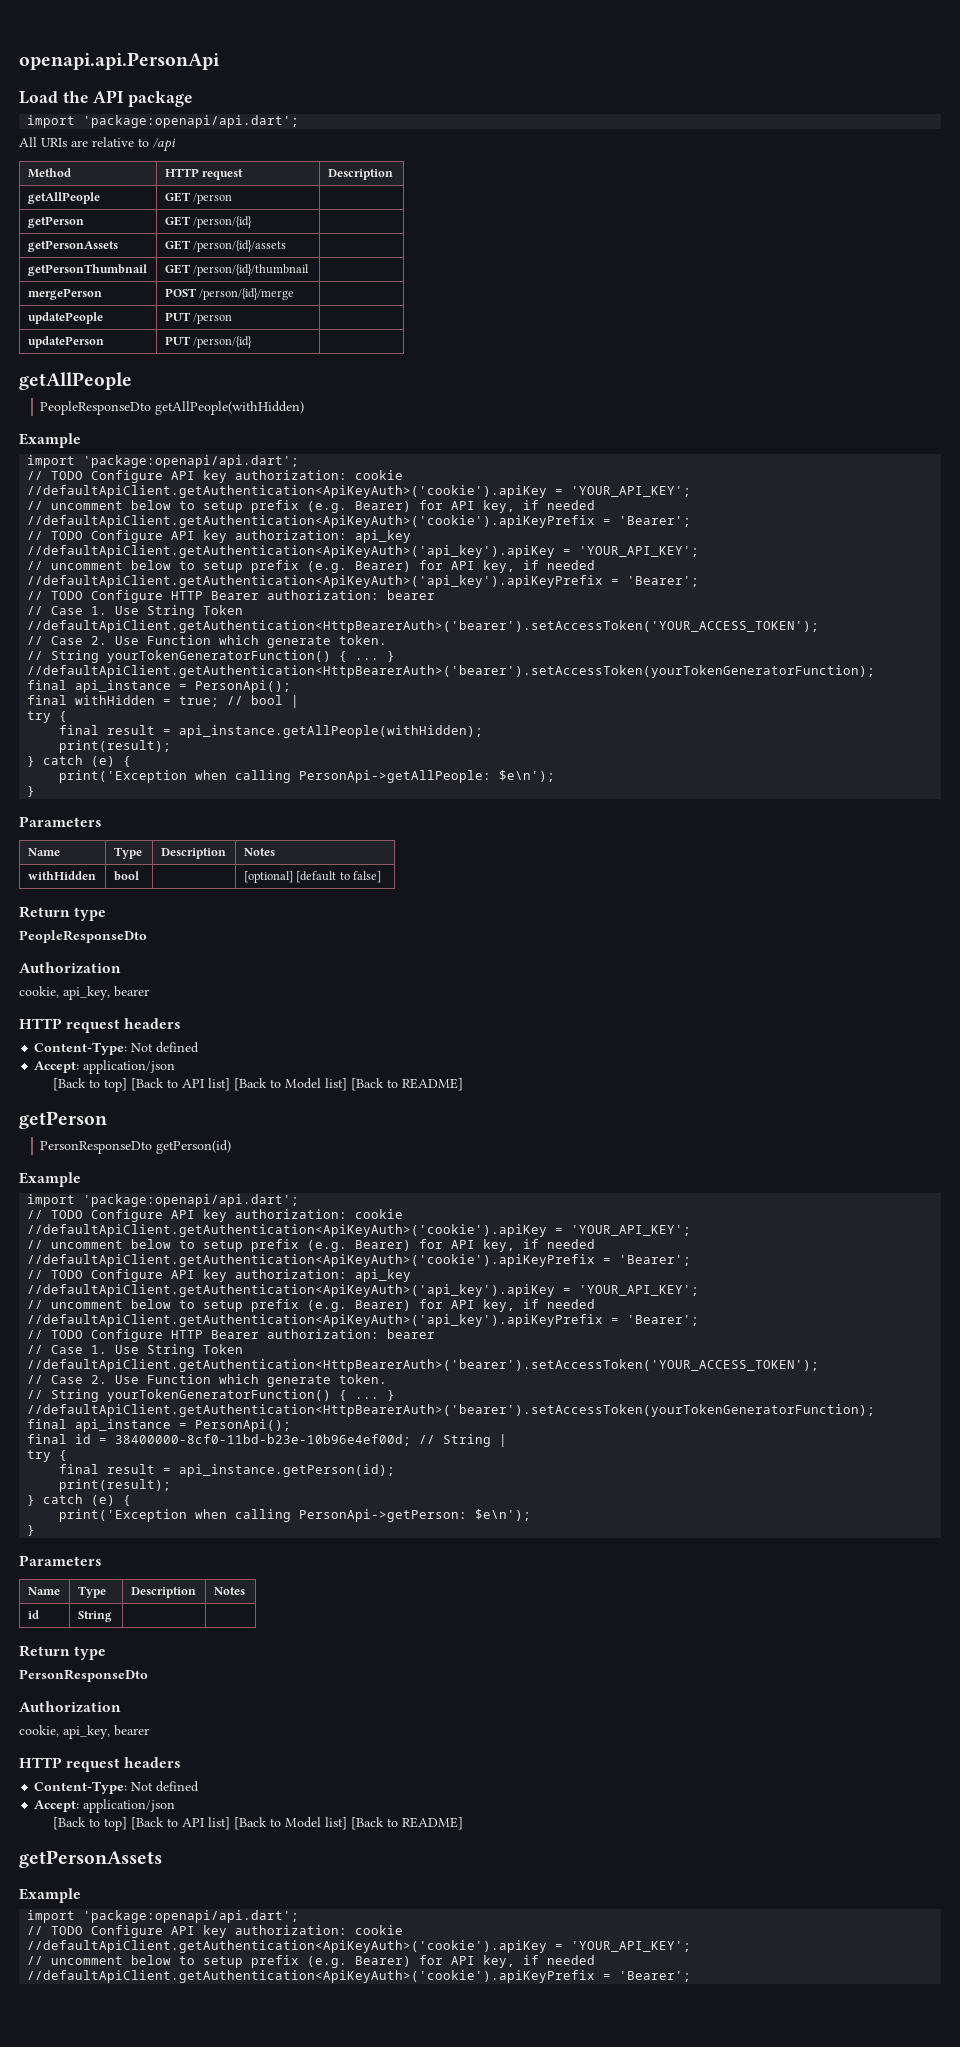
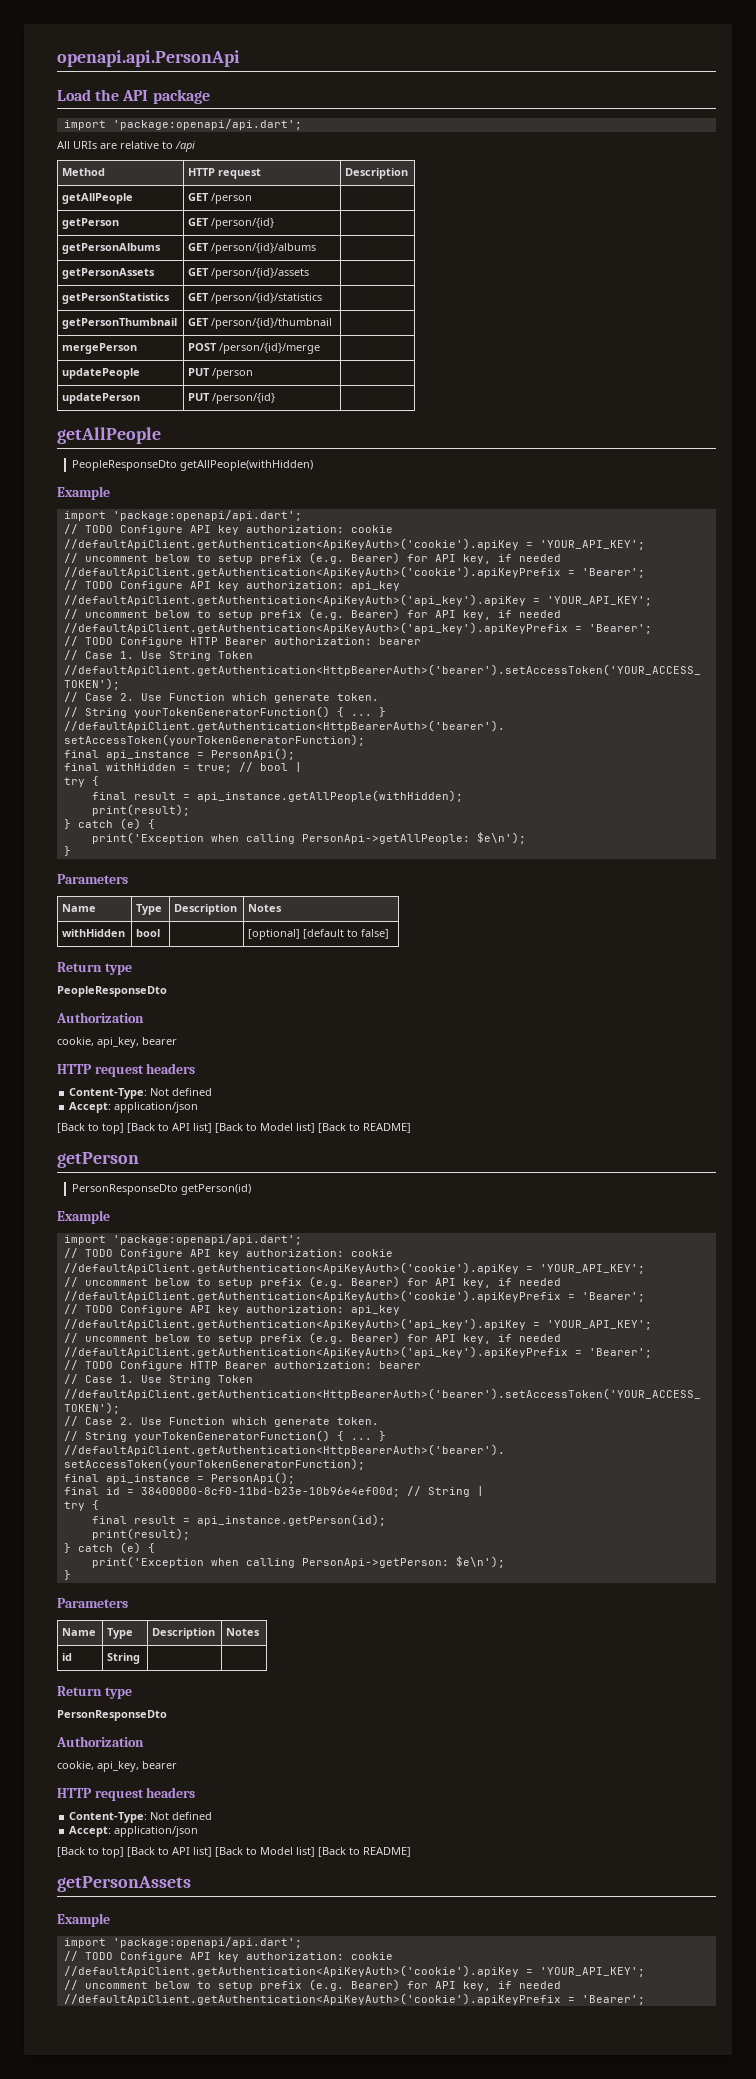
(253, 222) none -> [62,243,162,254] [188,243,317,254] // getPersonAlbums | GET /person/{id}/albums |
(287, 246) none -> [62,293,171,304] [188,293,323,304] // getPersonStatistics | GET /person/{id}/statistics |

